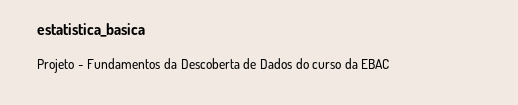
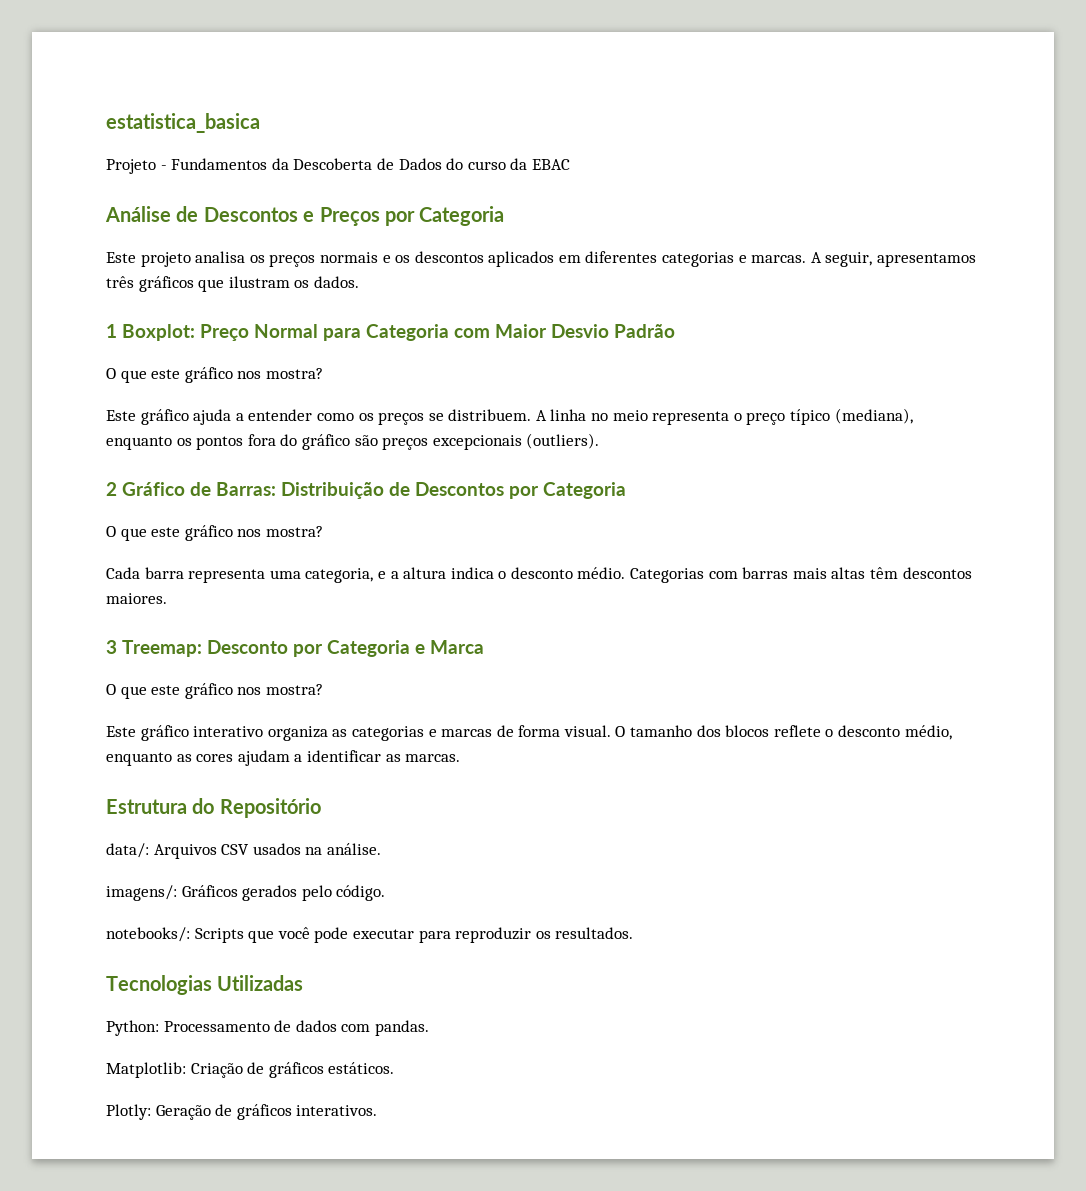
(390, 64) none -> [105,206,505,226] [106,251,977,267] [106,276,359,292] [106,324,675,341] [106,367,323,383] [106,408,913,425] [106,433,600,450] [106,482,626,499] [106,525,323,541] [106,567,972,583] [106,593,167,604] [106,640,484,657] [106,683,323,699] [106,725,952,741] [106,750,461,766] [106,798,321,818] [106,843,381,859] [106,885,386,901] [106,927,634,943] [106,975,304,995] [106,1020,429,1036] [106,1062,395,1078] [106,1104,378,1120] // Análise de Descontos e Preços por Categoria // Este projeto analisa os preços normais e os descontos aplicados em diferentes categorias e marcas. A seguir, apresentamos três gráficos que ilustram os dados. // 1 Boxplot: Preço Normal para Categoria com Maior Desvio Padrão // O que este gráfico nos mostra? // Este gráfico ajuda a entender como os preços se distribuem. A linha no meio representa o preço típico (mediana), enquanto os pontos fora do gráfico são preços excepcionais (outliers). // 2 Gráfico de Barras: Distribuição de Descontos por Categoria // O que este gráfico nos mostra? // Cada barra representa uma categoria, e a altura indica o desconto médio. Categorias com barras mais altas têm descontos maiores. // 3 Treemap: Desconto por Categoria e Marca // O que este gráfico nos mostra? // Este gráfico interativo organiza as categorias e marcas de forma visual. O tamanho dos blocos reflete o desconto médio, enquanto as cores ajudam a identificar as marcas. // Estrutura do Repositório // data/: Arquivos CSV usados na análise. // imagens/: Gráficos gerados pelo código. // notebooks/: Scripts que você pode executar para reproduzir os resultados. // Tecnologias Utilizadas // Python: Processamento de dados com pandas. // Matplotlib: Criação de gráficos estáticos. // Plotly: Geração de gráficos interativos.

